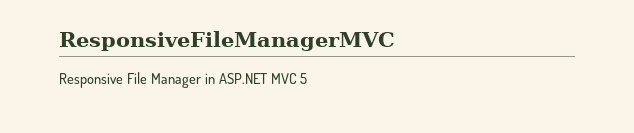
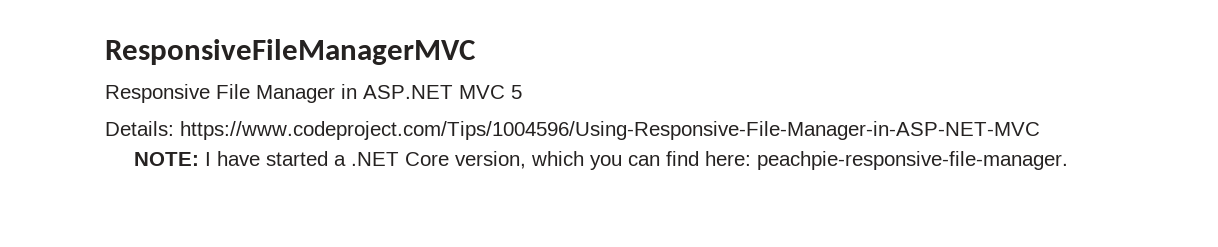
(308, 78) none -> [105,121,1040,140] [134,151,1069,170] // Details: https://www.codeproject.com/Tips/1004596/Using-Responsive-File-Manager-in-ASP-NET-MVC // NOTE: I have started a .NET Core version, which you can find here: peachpie-responsive-file-manager.

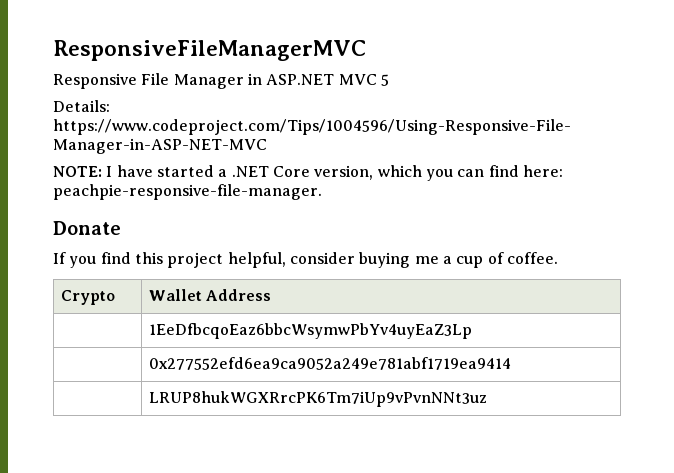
(1069, 160) none -> [53,221,121,235] [53,252,558,268] [60,290,115,305] [148,289,271,301] [148,323,472,339] [148,357,511,370] [148,391,488,407] // Donate // If you find this project helpful, consider buying me a cup of coffee. // Crypto | Wallet Address // | 1EeDfbcqoEaz6bbcWsymwPbYv4uyEaZ3Lp // | 0x277552efd6ea9ca9052a249e781abf1719ea9414 // | LRUP8hukWGXRrcPK6Tm7iUp9vPvnNNt3uz

